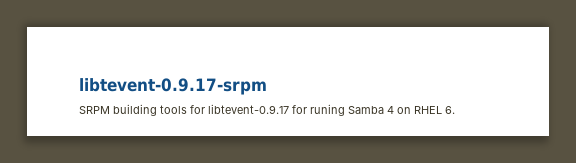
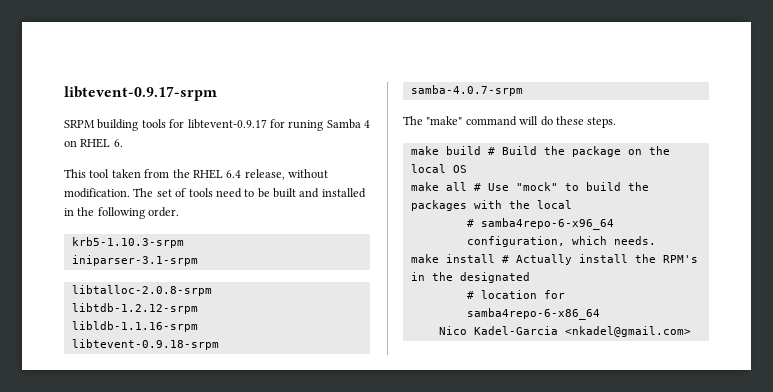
(455, 110) none -> [64,169,328,180] [64,188,366,198] [64,207,180,219] [71,237,184,248] [71,255,198,266] [71,285,212,296] [71,303,198,314] [71,321,198,332] [71,339,219,350] [410,85,523,96] [403,116,617,128] [410,146,670,157] [410,164,467,173] [410,182,649,191] [410,200,572,211] [466,218,614,230] [466,236,656,247] [410,254,698,265] [410,272,530,283] [466,290,565,299] [466,308,600,320] [438,326,691,337] // This tool taken from the RHEL 6.4 release, without modification. The set of tools need to be built and installed in the following order. // krb5-1.10.3-srpm // iniparser-3.1-srpm // libtalloc-2.0.8-srpm // libtdb-1.2.12-srpm // libldb-1.1.16-srpm // libtevent-0.9.18-srpm // samba-4.0.7-srpm // The "make" command will do these steps. // make build # Build the package on the local OS // make all # Use "mock" to build the packages with the local // # samba4repo-6-x96_64 configuration, which needs. // make install # Actually install the RPM's in the designated // # location for samba4repo-6-x86_64 // Nico Kadel-Garcia <nkadel@gmail.com>

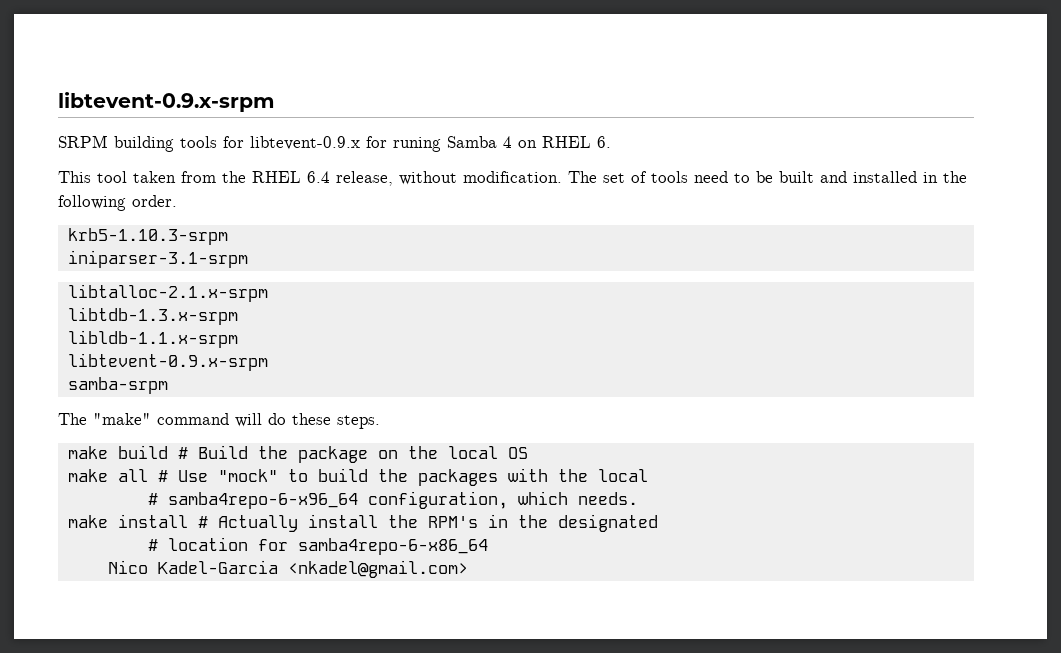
[64,86,217,101] libtevent-0.9.17-srpm -> [58,92,275,112] libtevent-0.9.x-srpm
[187,119,267,129] libtevent-0.9.17 -> [250,136,360,150] libtevent-0.9.x
[71,285,212,296] [71,303,198,314] [71,321,198,332] [71,339,219,350] [410,85,523,96] libtalloc-2.0.8-srpm // libtdb-1.2.12-srpm // libldb-1.1.16-srpm // libtevent-0.9.18-srpm // samba-4.0.7-srpm -> [67,284,268,302] [67,307,238,325] [67,330,238,348] [67,353,268,371] [67,377,168,394] libtalloc-2.1.x-srpm // libtdb-1.3.x-srpm // libldb-1.1.x-srpm // libtevent-0.9.x-srpm // samba-srpm

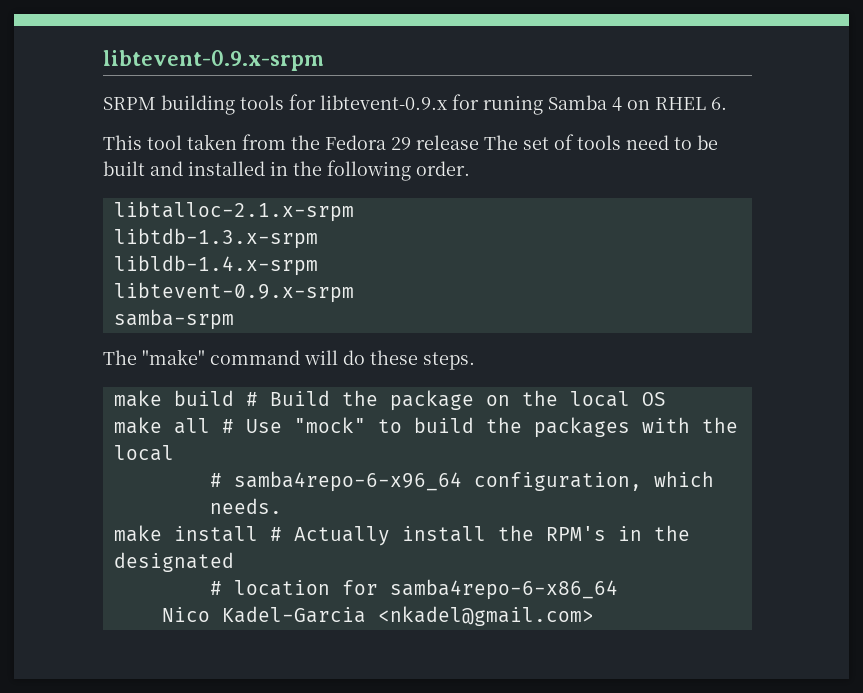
[252,171,562,186] RHEL 6.4 release, without modification. -> [325,135,479,150] Fedora 29 release
[67,228,228,245] [67,250,248,268] // krb5-1.10.3-srpm // iniparser-3.1-srpm -> (470, 168) none
[67,330,238,348] libldb-1.1.x-srpm -> [113,255,318,276] libldb-1.4.x-srpm

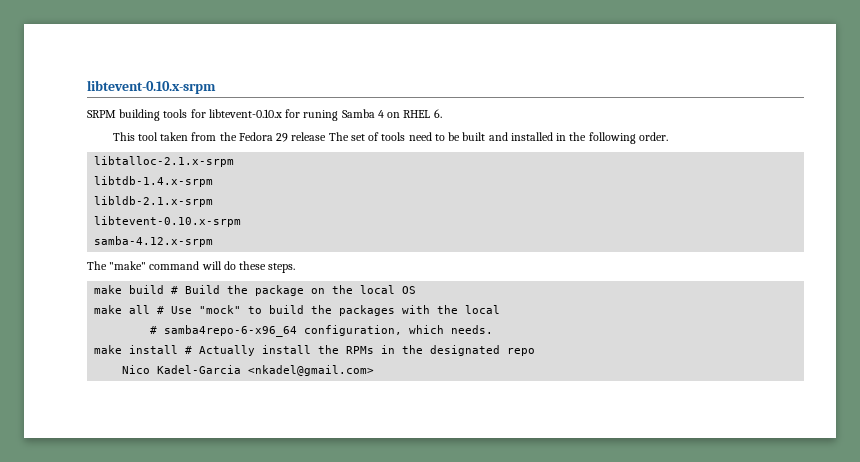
[103,50,324,71] libtevent-0.9.x-srpm -> [87,80,216,94] libtevent-0.10.x-srpm
[320,95,447,110] libtevent-0.9.x -> [208,109,282,118] libtevent-0.10.x
[113,228,318,249] [113,255,318,276] [113,282,354,303] [113,309,234,330] libtdb-1.3.x-srpm // libldb-1.4.x-srpm // libtevent-0.9.x-srpm // samba-srpm -> [94,176,214,187] [94,196,214,207] [94,216,242,227] [94,236,214,247] libtdb-1.4.x-srpm // libldb-2.1.x-srpm // libtevent-0.10.x-srpm // samba-4.12.x-srpm
[545,526,606,541] RPM's -> [346,346,375,354] RPMs
[209,579,618,600] // # location for samba4repo-6-x86_64 -> [507,348,536,356] repo

